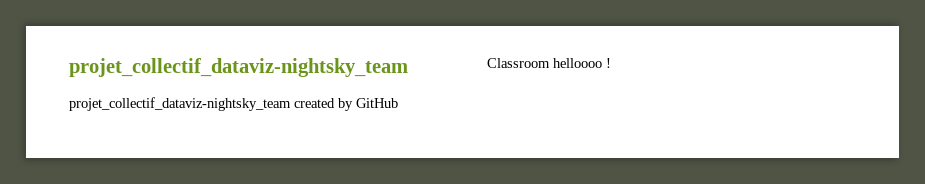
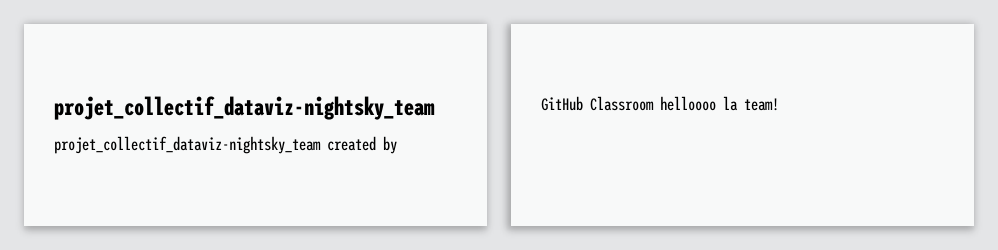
[606,58,611,68] ! -> [723,96,779,111] la team!

